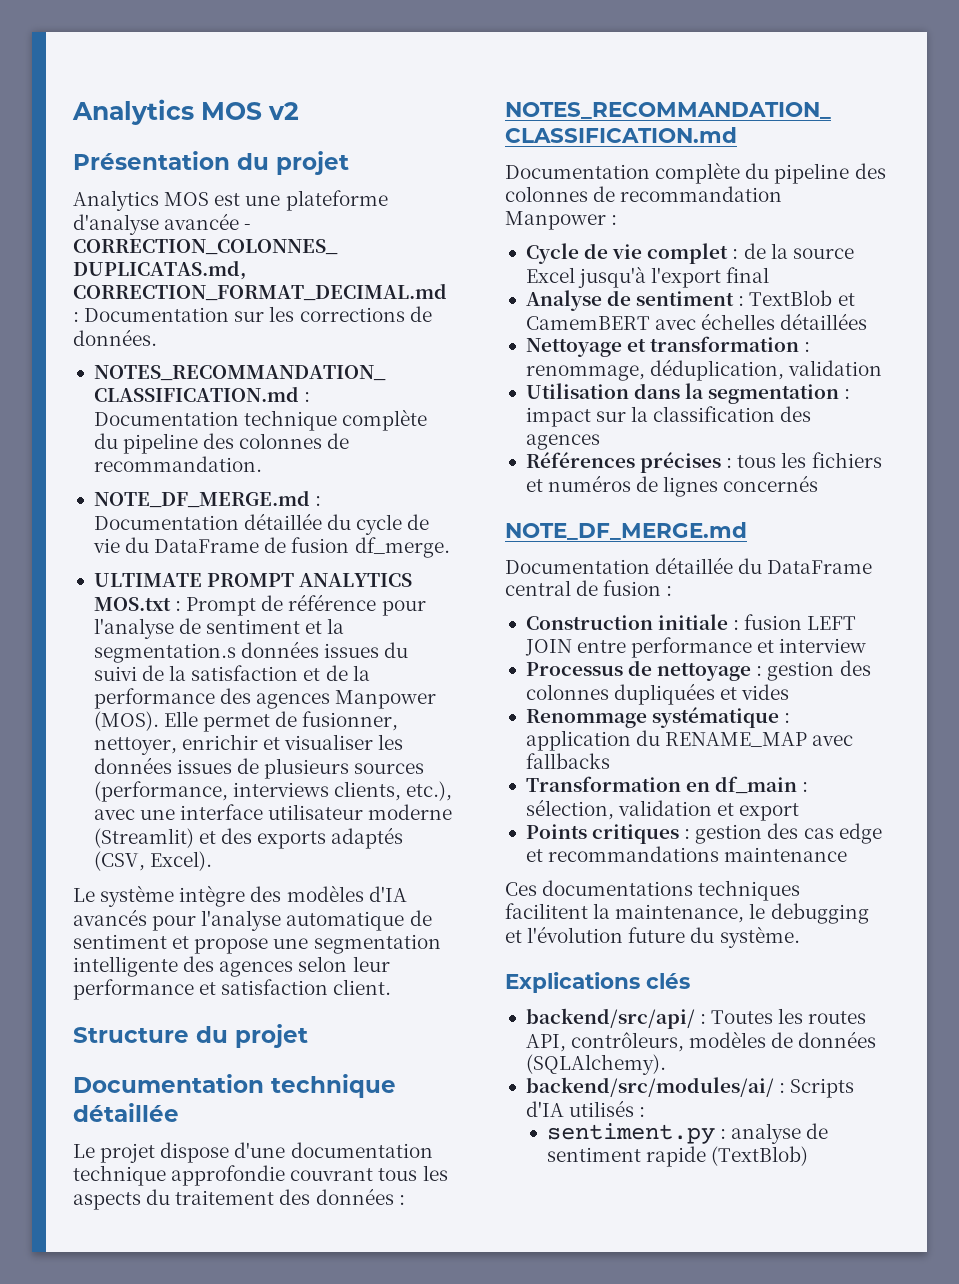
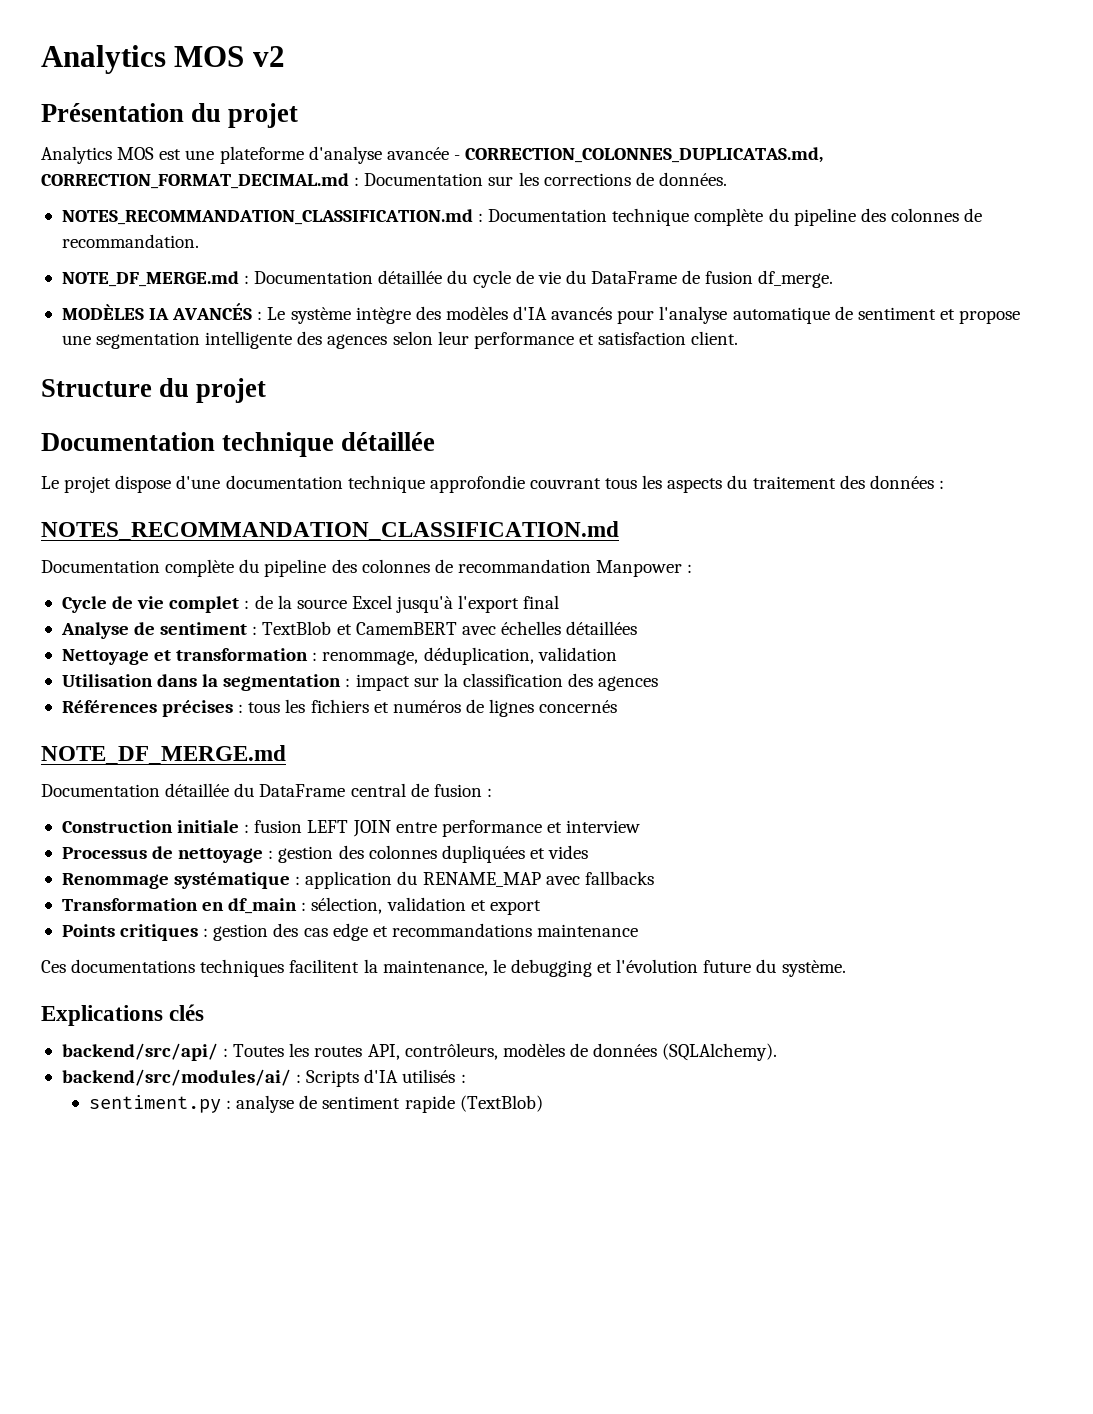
[93,573,413,587] [93,594,426,616] [93,618,345,639] [93,641,409,663] [93,665,370,681] [93,688,437,709] [93,711,399,732] [93,734,404,755] [93,757,425,779] [93,781,453,802] [93,804,453,820] [93,827,404,849] [93,851,213,871] ULTIMATE PROMPT ANALYTICS MOS.txt : Prompt de référence pour l'analyse de sentiment et la segmentation.s données issues du suivi de la satisfaction et de la performance des agences Manpower (MOS). Elle permet de fusionner, nettoyer, enrichir et visualiser les données issues de plusieurs sources (performance, interviews clients, etc.), avec une interface utilisateur moderne (Streamlit) et des exports adaptés (CSV, Excel). // -> [61,303,263,320] MODÈLES IA AVANCÉS :

